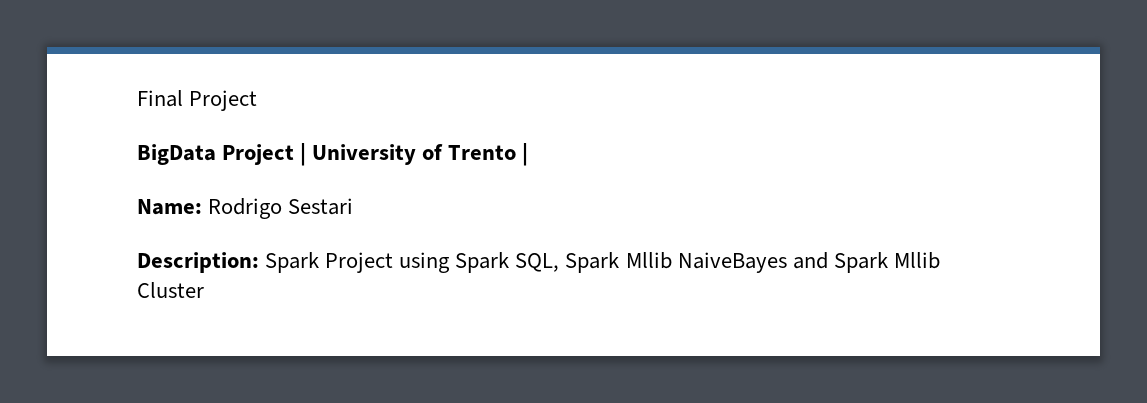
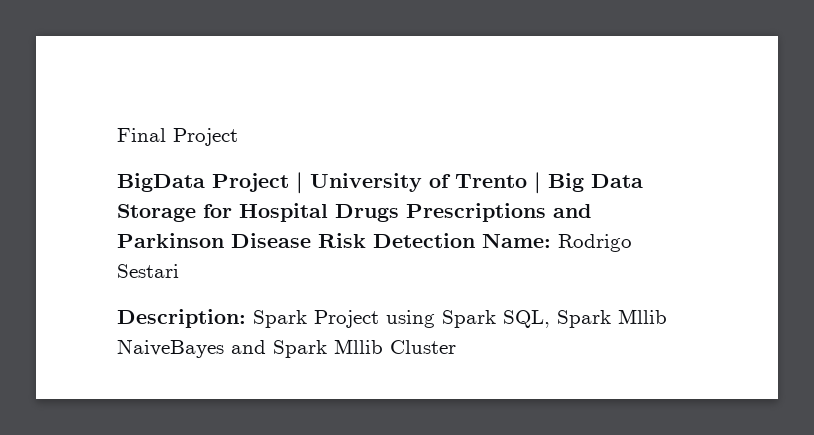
(529, 154) // -> [548,173,643,192] [117,203,591,222] [117,233,475,248] Big Data Storage for Hospital Drugs Prescriptions and Parkinson Disease Risk Detection

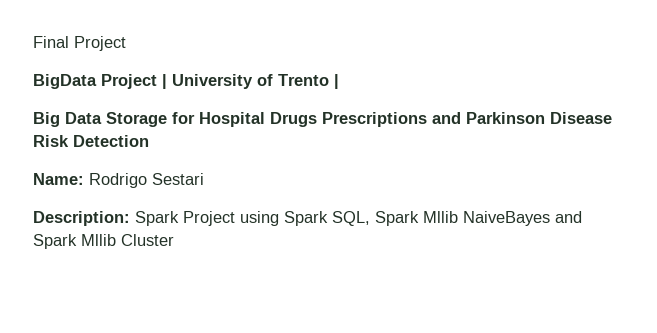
(541, 183) none -> (339, 81) //
(475, 240) none -> (149, 141) //

